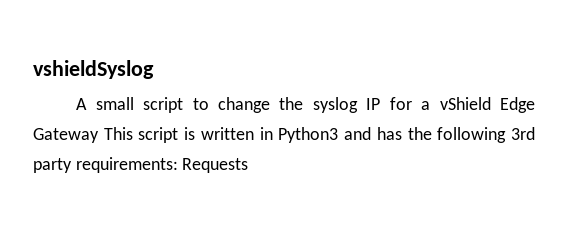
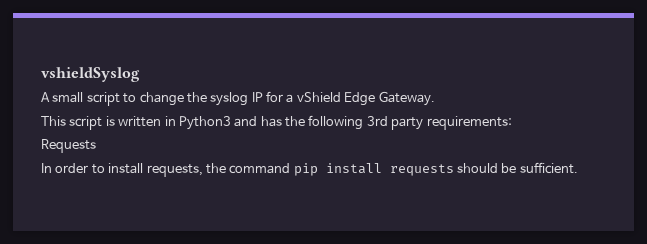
[33,128,99,143] Gateway -> [378,91,435,106] Gateway. //
(178, 165) none -> (512, 123) //
(249, 165) none -> [41,162,578,177] // In order to install requests, the command pip install requests should be sufficient.

